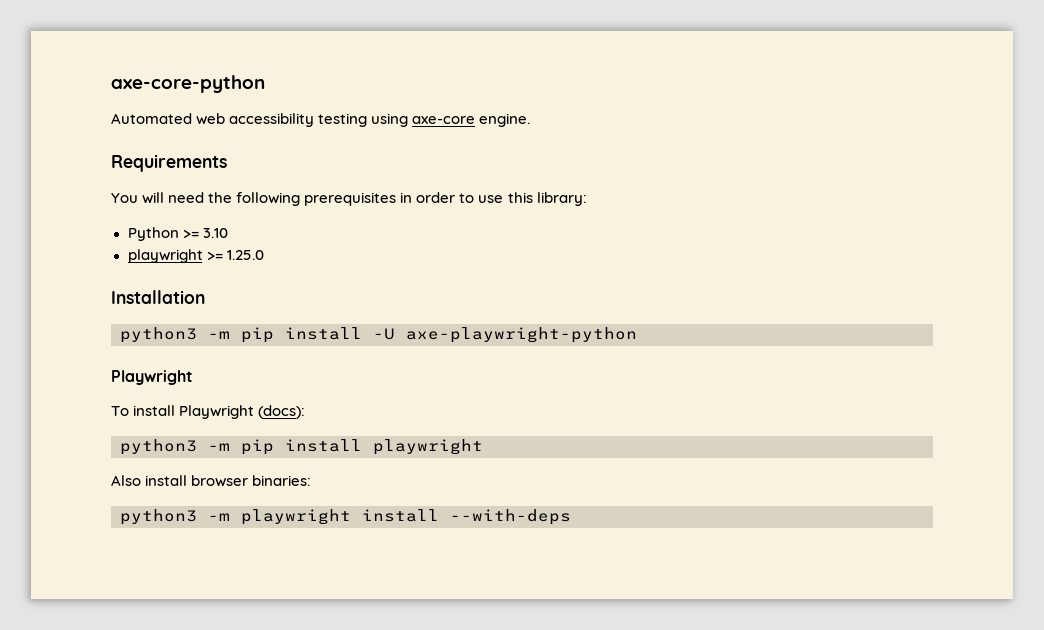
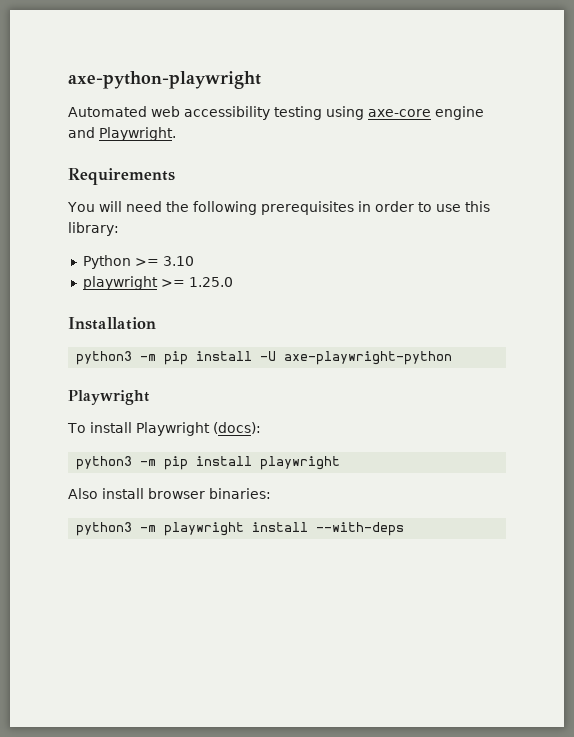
[111,75,265,93] axe-core-python -> [68,71,261,89] axe-python-playwright
[479,113,531,127] engine. -> [435,106,484,120] [68,127,176,141] engine and Playwright.

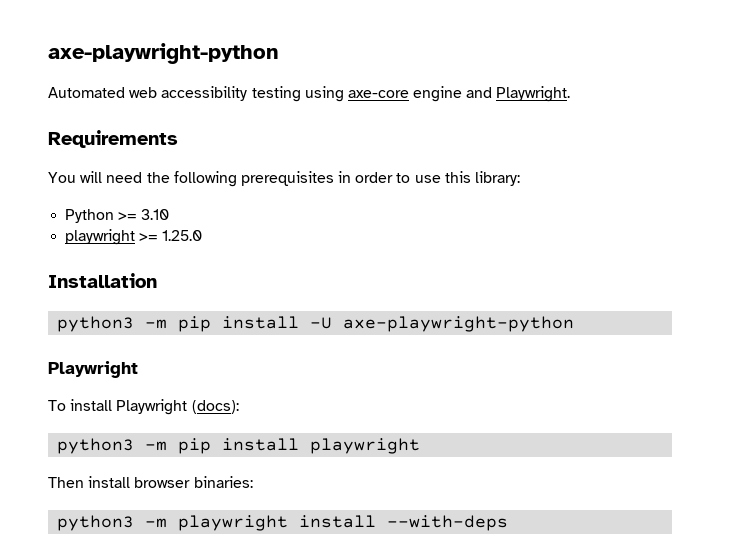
[68,71,261,89] axe-python-playwright -> [48,43,279,64] axe-playwright-python
[68,488,98,499] Also -> [48,477,84,488] Then

